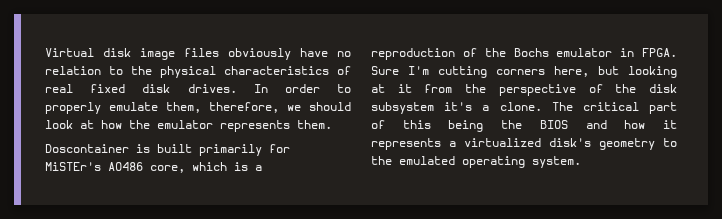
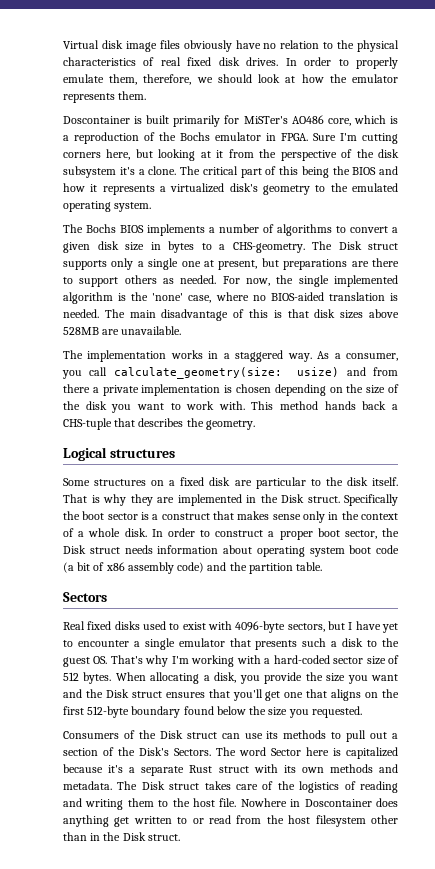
[45,162,101,171] MiSTEr's -> [243,116,288,124] MiSTer's
(581, 162) none -> [63,224,398,236] [63,241,398,253] [63,258,399,270] [63,275,398,287] [63,292,398,304] [63,309,400,321] [63,326,182,335] [63,350,398,362] [62,367,398,379] [63,384,399,396] [63,401,398,413] [63,418,255,430] [63,447,175,461] [63,477,398,489] [63,494,398,506] [63,511,398,523] [63,528,399,540] [63,545,399,557] [63,562,323,574] [63,592,107,602] [63,621,398,633] [63,638,399,650] [63,655,399,667] [63,672,398,684] [63,689,400,701] [63,706,362,718] [63,730,399,742] [63,747,398,759] [63,764,398,776] [63,781,398,793] [63,798,398,810] [63,815,398,827] [63,832,180,841] // The Bochs BIOS implements a number of algorithms to convert a given disk size in bytes to a CHS-geometry. The Disk struct supports only a single one at present, but preparations are there to support others as needed. For now, the single implemented algorithm is the 'none' case, where no BIOS-aided translation is needed. The main disadvantage of this is that disk sizes above 528MB are unavailable. // The implementation works in a staggered way. As a consumer, you call calculate_geometry(size: usize) and from there a private implementation is chosen depending on the size of the disk you want to work with. This method hands back a CHS-tuple that describes the geometry. // Logical structures // Some structures on a fixed disk are particular to the disk itself. That is why they are implemented in the Disk struct. Specifically the boot sector is a construct that makes sense only in the context of a whole disk. In order to construct a proper boot sector, the Disk struct needs information about operating system boot code (a bit of x86 assembly code) and the partition table. // Sectors // Real fixed disks used to exist with 4096-byte sectors, but I have yet to encounter a single emulator that presents such a disk to the guest OS. That's why I'm working with a hard-coded sector size of 512 bytes. When allocating a disk, you provide the size you want and the Disk struct ensures that you'll get one that aligns on the first 512-byte boundary found below the size you requested. // Consumers of the Disk struct can use its methods to pull out a section of the Disk's Sectors. The word Sector here is capitalized because it's a separate Rust struct with its own methods and metadata. The Disk struct takes care of the logistics of reading and writing them to the host file. Nowhere in Doscontainer does anything get written to or read from the host filesystem other than in the Disk struct.

